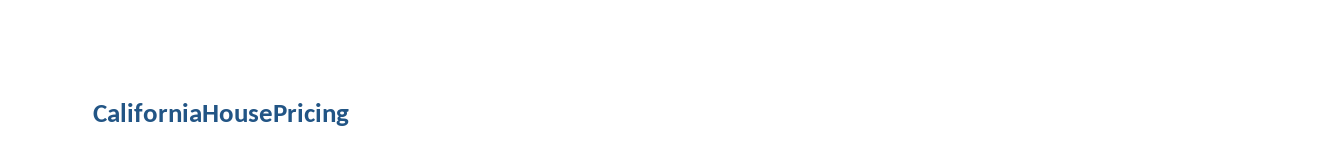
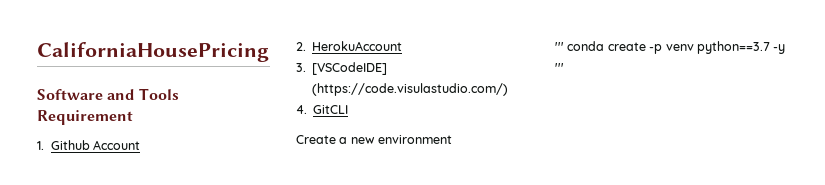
(349, 114) none -> [37,88,179,100] [37,110,133,125] [37,140,141,150] [296,41,403,51] [296,62,388,75] [312,83,509,96] [296,105,349,114] [296,135,453,144] [555,41,786,54] [555,63,564,72] // Software and Tools Requirement // 1. Github Account // 2. HerokuAccount // 3. [VSCodeIDE] (https://code.visulastudio.com/) // 4. GitCLI // Create a new environment // ''' conda create -p venv python==3.7 -y '''

